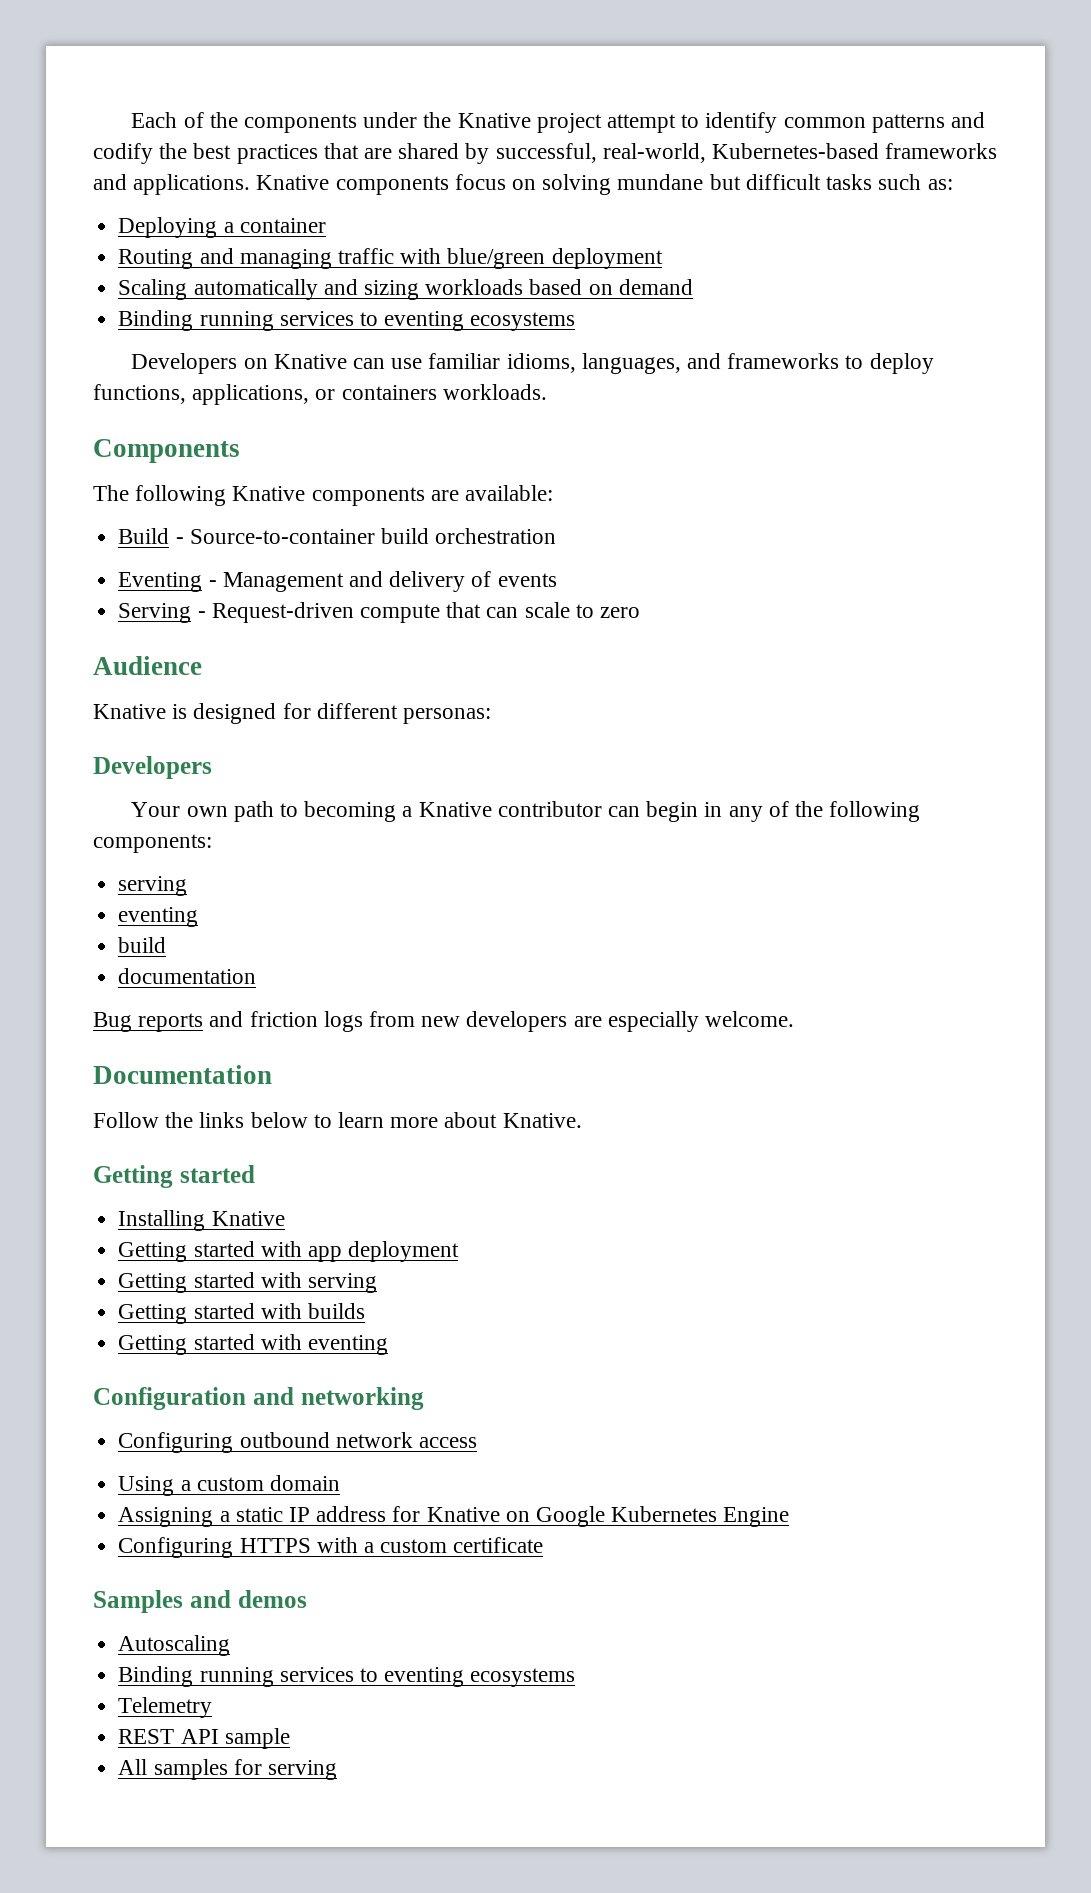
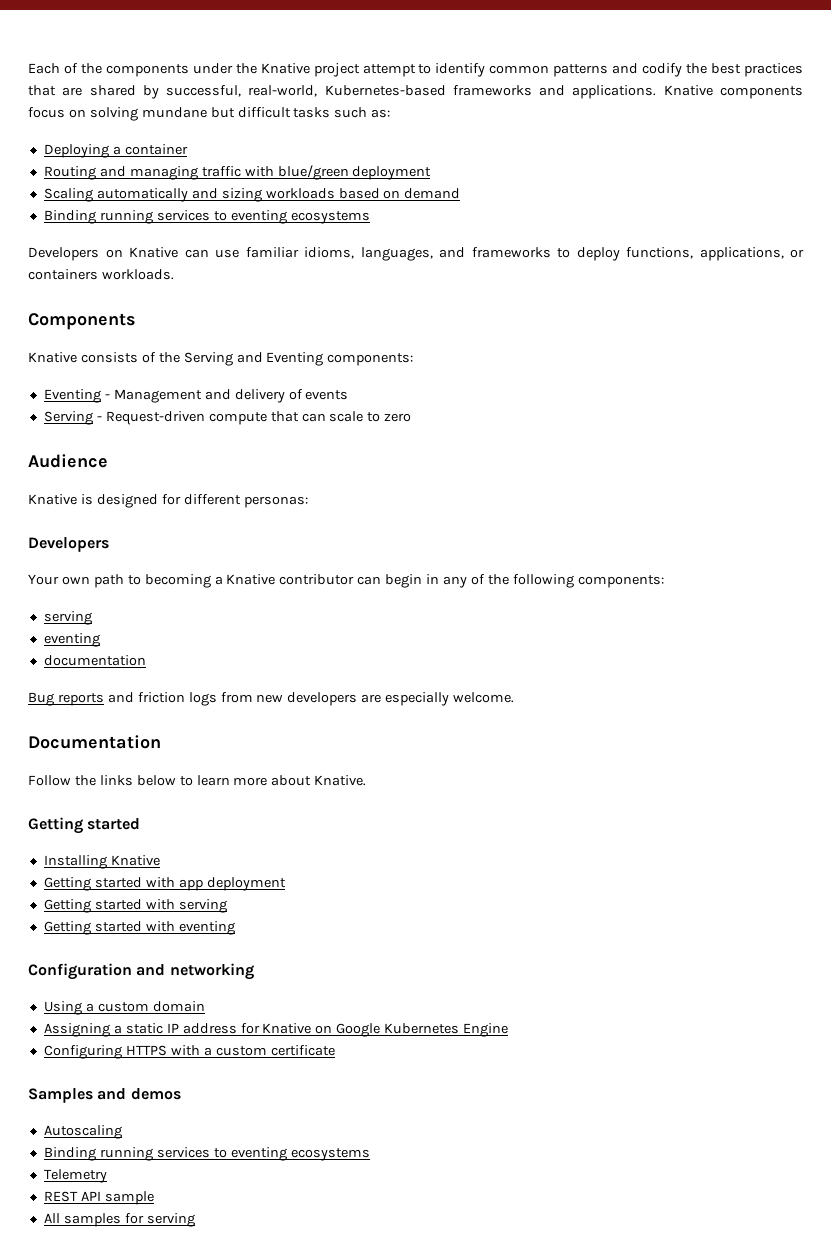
[93,485,554,506] [118,528,557,544] The following Knative components are available: // Build - Source-to-container build orchestration -> [28,352,414,366] Knative consists of the Serving and Eventing components:
[118,937,167,953] // build -> (100, 640) none
[118,1303,365,1324] // Getting started with builds -> (227, 906) none
[118,1432,477,1453] // Configuring outbound network access -> (254, 971) none

